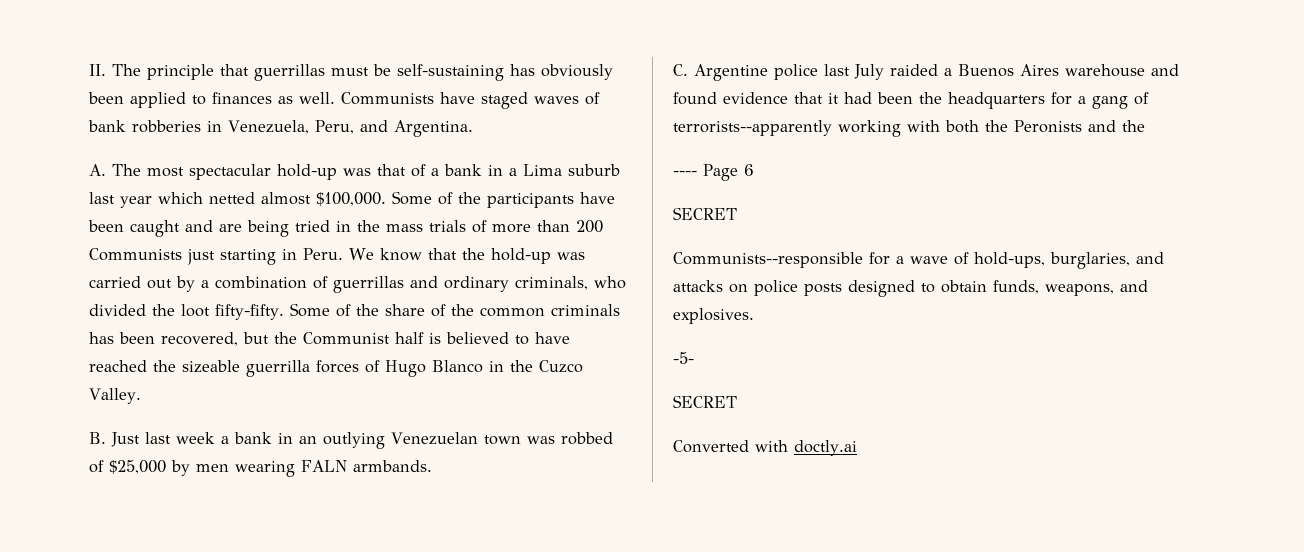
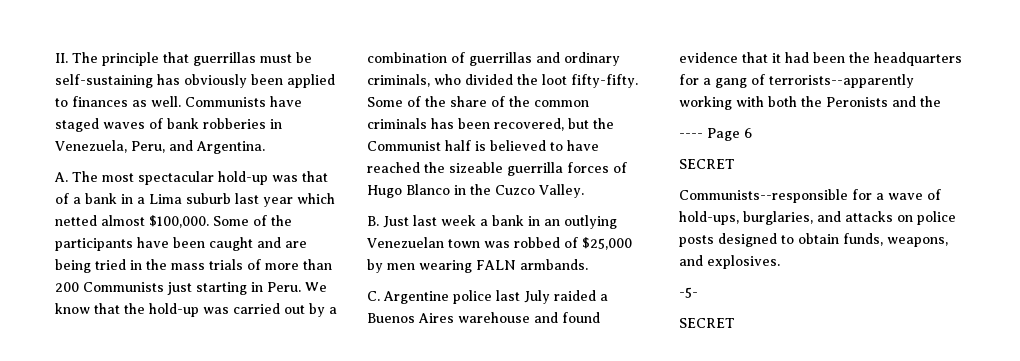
[673,440,857,456] // Converted with doctly.ai -> (735, 323) none

